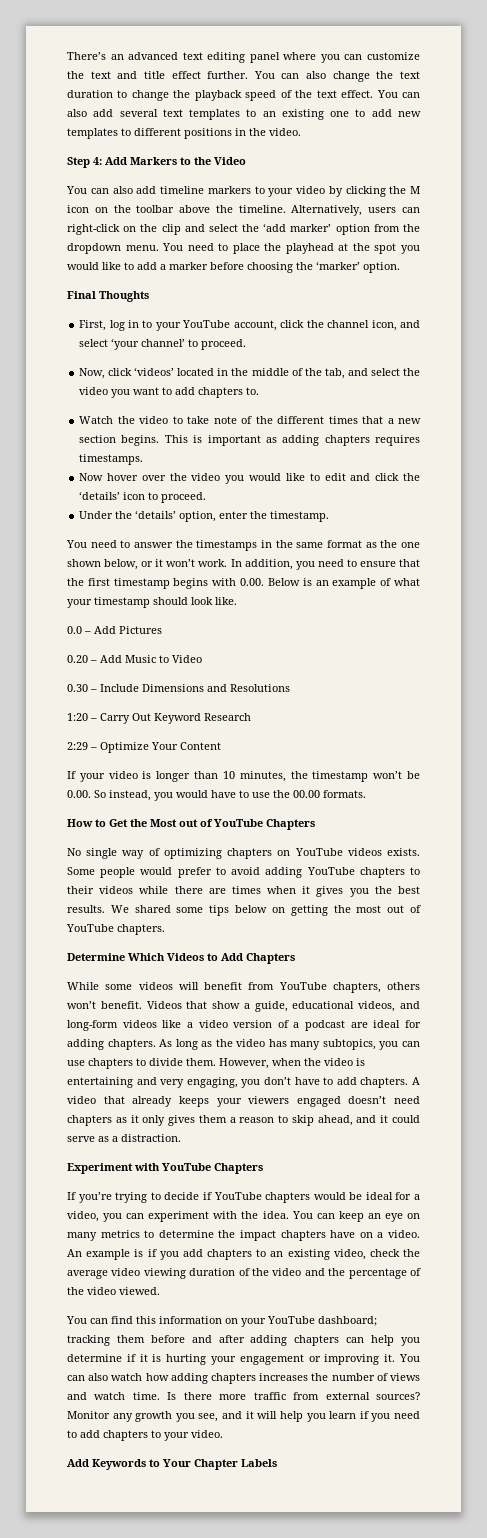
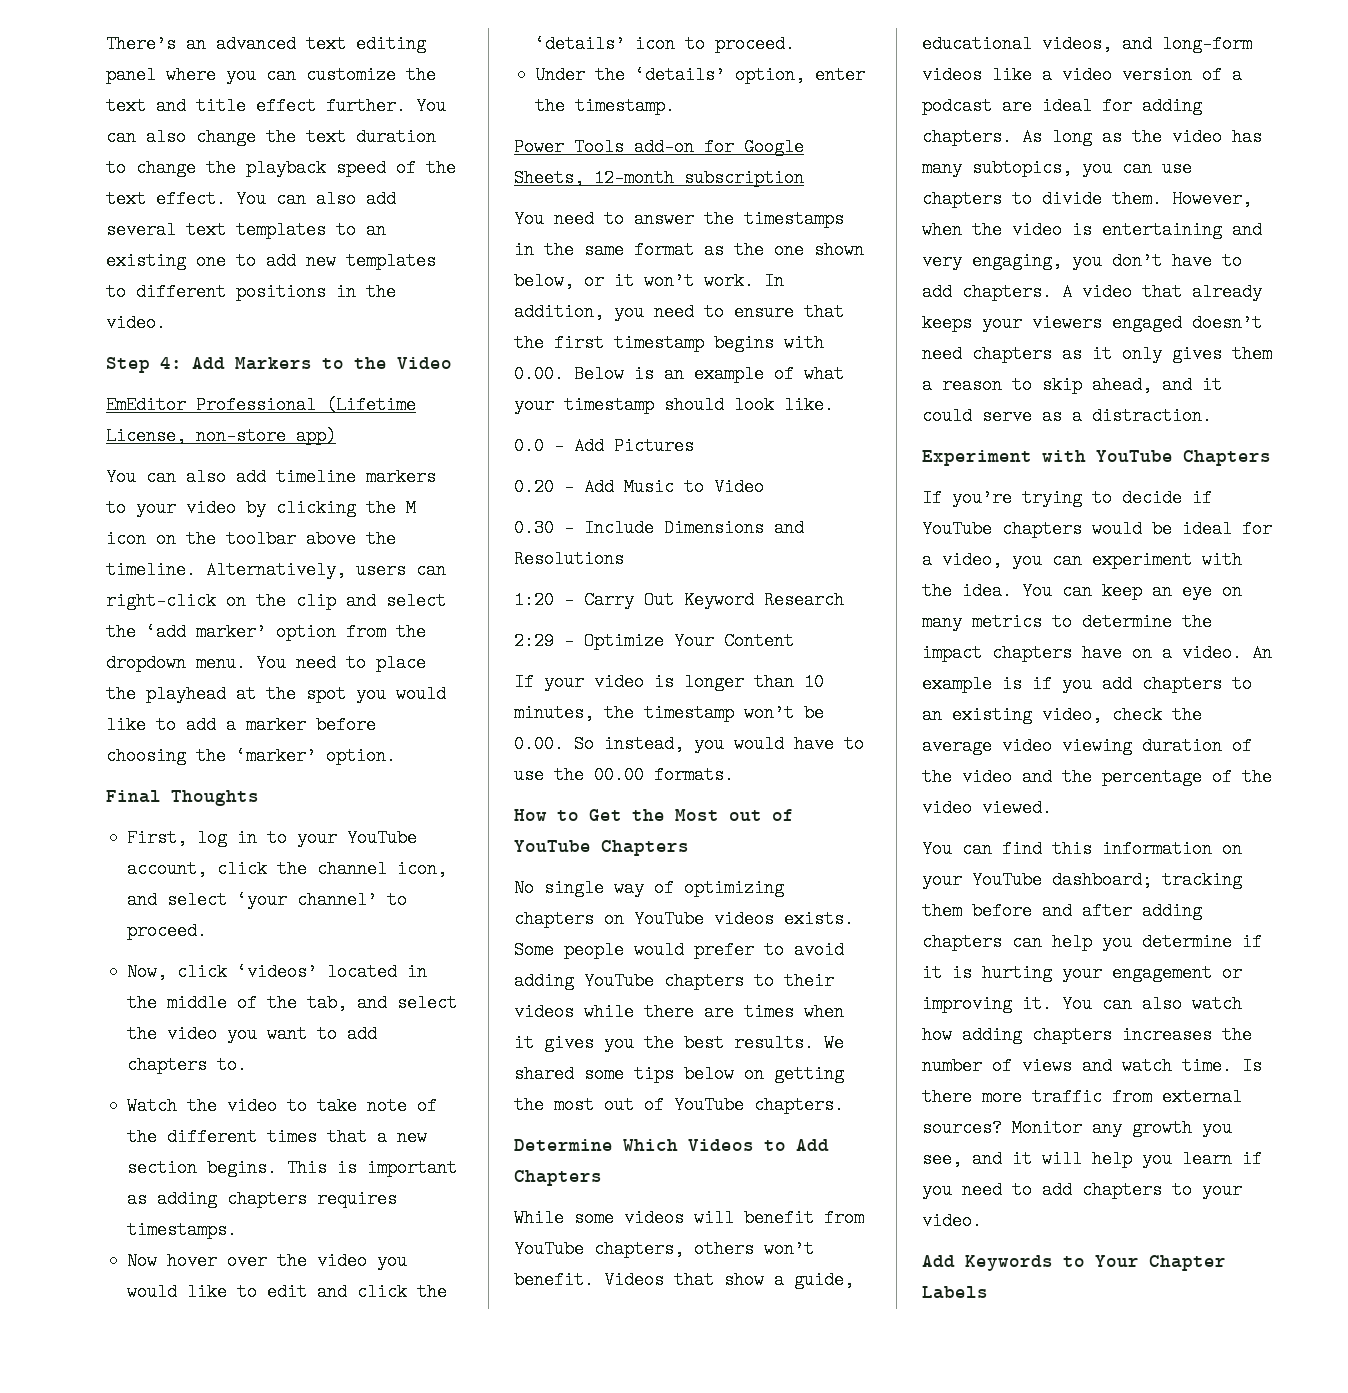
(246, 161) none -> [106,396,416,414] [106,427,336,445] // EmEditor Professional (Lifetime License, non-store app)
(330, 516) none -> [514,138,804,156] [514,169,804,187] // Power Tools add-on for Google Sheets, 12-month subscription

